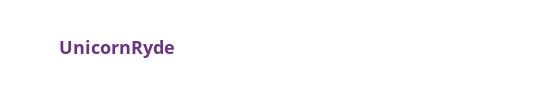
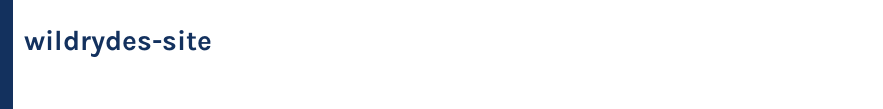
[59,40,175,58] UnicornRyde -> [24,30,212,58] wildrydes-site

